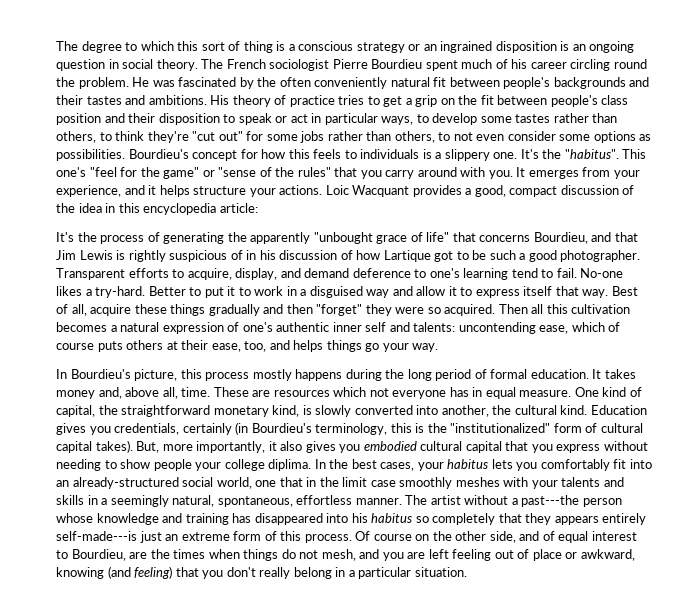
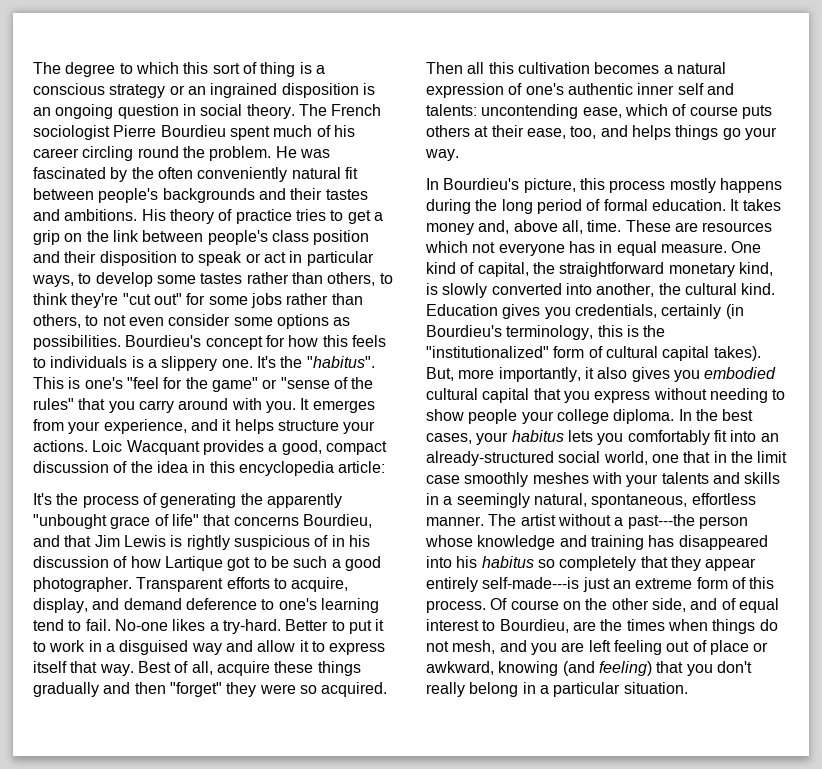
[480,95,494,105] fit -> [112,230,139,242] link
(647, 154) none -> [68,377,81,389] is
[268,459,312,471] diplima. -> [613,409,675,424] diploma.
[554,516,599,525] appears -> [705,558,757,571] appear

